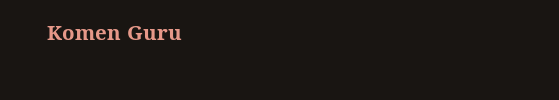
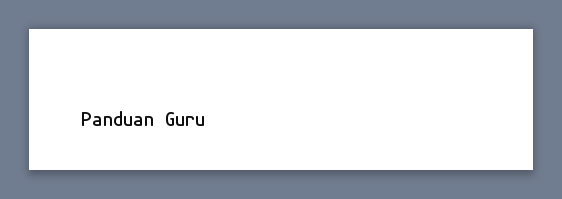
[47,26,121,40] Komen -> [81,111,154,126] Panduan

